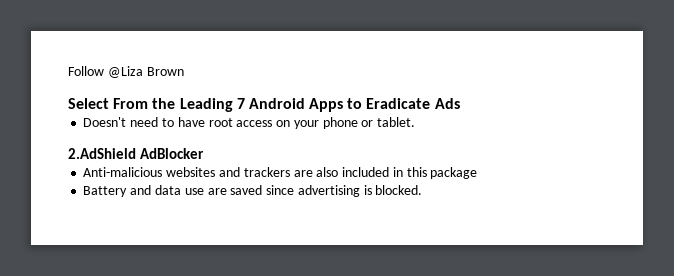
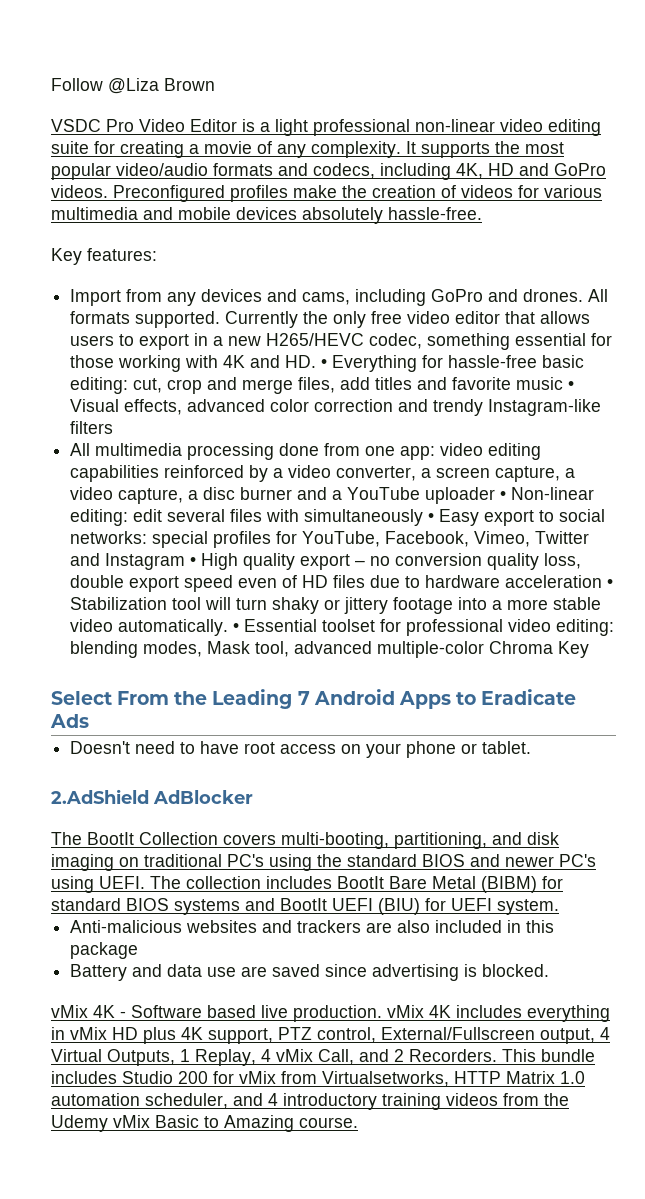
(184, 71) none -> [51,119,601,136] [51,141,564,158] [51,163,606,180] [51,185,602,202] [51,207,482,224] [51,248,157,265] [70,289,609,306] [70,311,591,328] [70,333,613,350] [70,355,585,372] [70,377,575,394] [70,399,602,416] [70,421,114,434] [70,443,542,460] [70,465,576,482] [70,487,595,504] [70,509,606,526] [70,531,590,548] [70,553,582,570] [70,575,614,592] [70,597,602,614] [70,619,615,636] [70,641,590,658] // VSDC Pro Video Editor is a light professional non-linear video editing suite for creating a movie of any complexity. It supports the most popular video/audio formats and codecs, including 4K, HD and GoPro videos. Preconfigured profiles make the creation of videos for various multimedia and mobile devices absolutely hassle-free. // Key features: // Import from any devices and cams, including GoPro and drones. All formats supported. Сurrently the only free video editor that allows users to export in a new H265/HEVC codec, something essential for those working with 4K and HD. • Everything for hassle-free basic editing: cut, crop and merge files, add titles and favorite music • Visual effects, advanced color correction and trendy Instagram-like filters // All multimedia processing done from one app: video editing capabilities reinforced by a video converter, a screen capture, a video capture, a disc burner and a YouTube uploader • Non-linear editing: edit several files with simultaneously • Easy export to social networks: special profiles for YouTube, Facebook, Vimeo, Twitter and Instagram • High quality export – no conversion quality loss, double export speed even of HD files due to hardware acceleration • Stabilization tool will turn shaky or jittery footage into a more stable video automatically. • Essential toolset for professional video editing: blending modes, Mask tool, advanced multiple-color Chroma Key
(204, 153) none -> [51,832,559,849] [51,854,596,871] [51,876,563,893] [51,898,559,915] // The BootIt Collection covers multi-booting, partitioning, and disk imaging on traditional PC's using the standard BIOS and newer PC's using UEFI. The collection includes BootIt Bare Metal (BIBM) for standard BIOS systems and BootIt UEFI (BIU) for UEFI system.
(423, 190) none -> [51,1005,610,1022] [51,1027,610,1044] [51,1049,595,1066] [51,1071,585,1087] [51,1093,569,1110] [51,1115,358,1132] // vMix 4K - Software based live production. vMix 4K includes everything in vMix HD plus 4K support, PTZ control, External/Fullscreen output, 4 Virtual Outputs, 1 Replay, 4 vMix Call, and 2 Recorders. This bundle includes Studio 200 for vMix from Virtualsetworks, HTTP Matrix 1.0 automation scheduler, and 4 introductory training videos from the Udemy vMix Basic to Amazing course.

